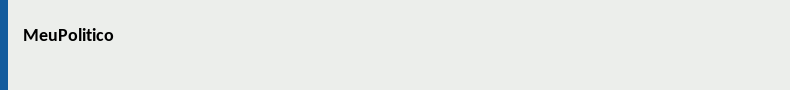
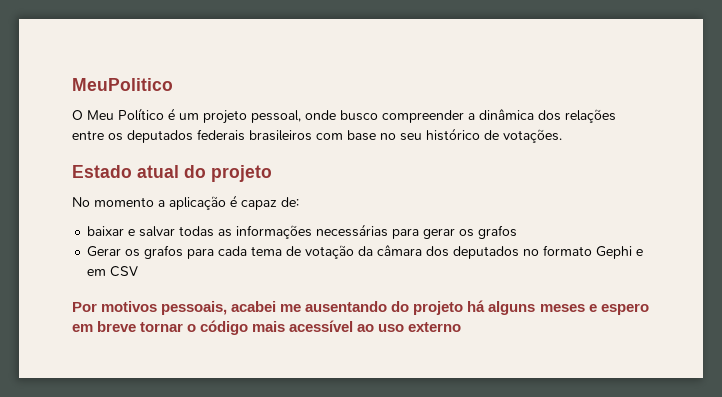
(114, 34) none -> [72,108,616,124] [72,128,562,143] [72,165,272,182] [72,195,299,210] [87,224,518,239] [87,245,644,259] [87,266,139,277] [72,300,649,315] [72,320,462,335] // O Meu Político é um projeto pessoal, onde busco compreender a dinâmica dos relações entre os deputados federais brasileiros com base no seu histórico de votações. // Estado atual do projeto // No momento a aplicação é capaz de: // baixar e salvar todas as informações necessárias para gerar os grafos // Gerar os grafos para cada tema de votação da câmara dos deputados no formato Gephi e em CSV // Por motivos pessoais, acabei me ausentando do projeto há alguns meses e espero em breve tornar o código mais acessível ao uso externo

